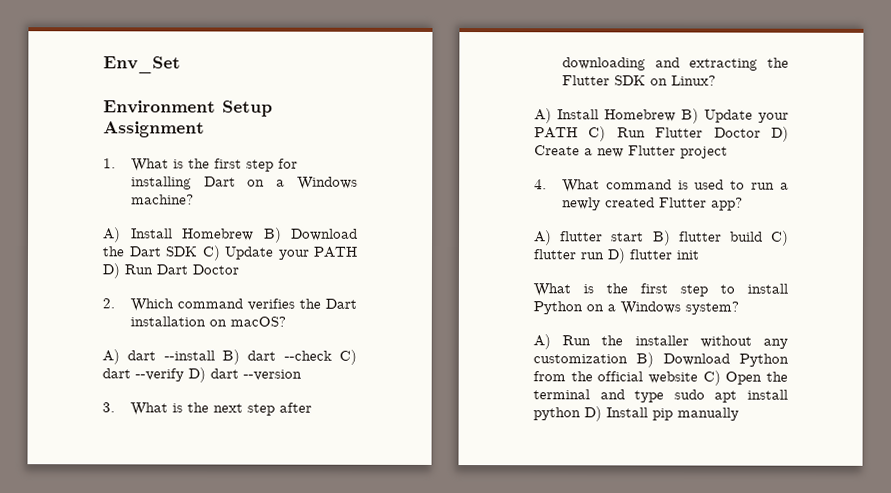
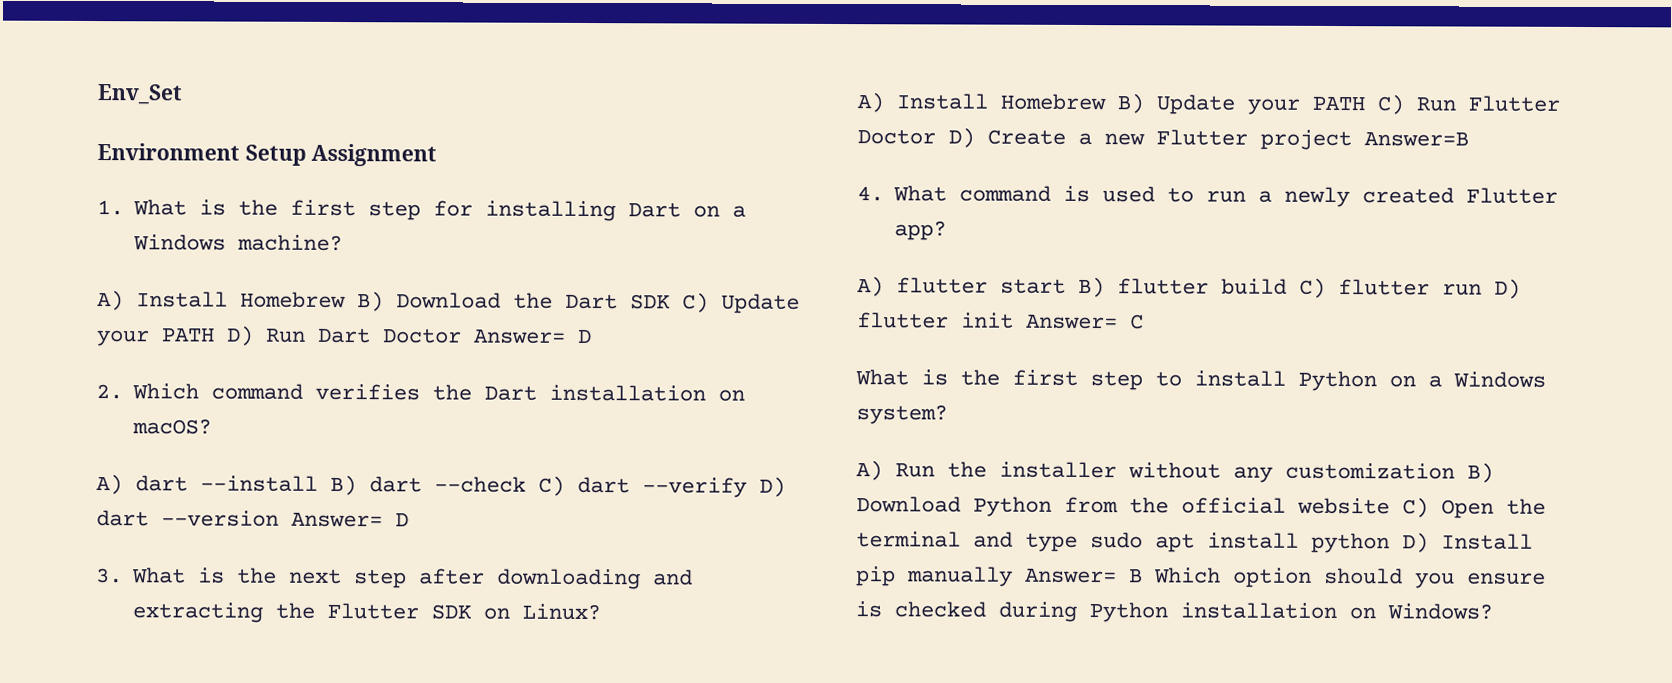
(239, 269) none -> [473,328,592,344] Answer= D
(302, 375) none -> [291,511,409,528] Answer= D
(728, 152) none -> [1364,131,1469,147] Answer=B
(699, 255) none -> [1026,313,1144,330] Answer= C
(739, 414) none -> [1025,567,1546,589] [855,601,1493,623] Answer= B Which option should you ensure is checked during Python installation on Windows?

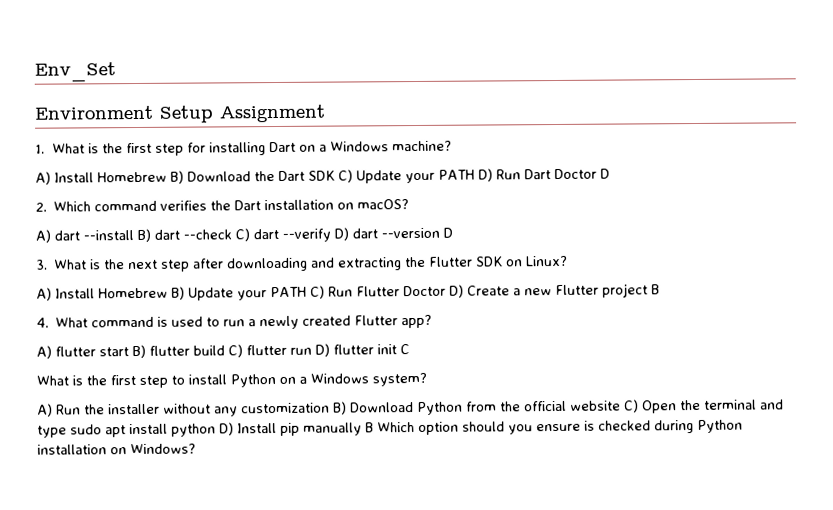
[473,328,566,344] Answer= -> (597, 174) none
[291,511,383,528] Answer= -> (440, 233) none
[1364,131,1469,147] Answer=B -> [651,284,660,295] B
[1026,313,1118,330] Answer= -> (397, 349) none
[1025,567,1117,584] Answer= -> (362, 429) none

